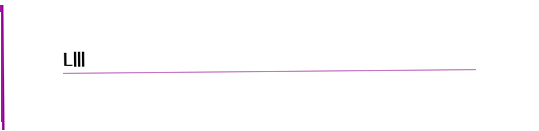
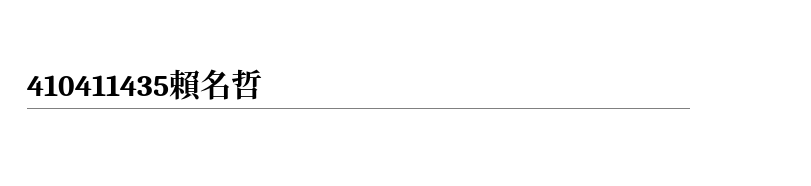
[62,51,86,67] Llll -> [27,69,262,102] 410411435賴名哲

